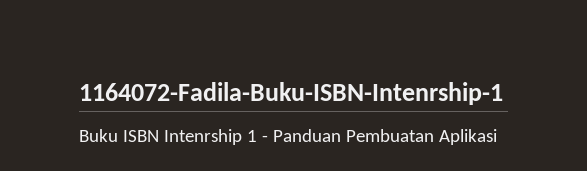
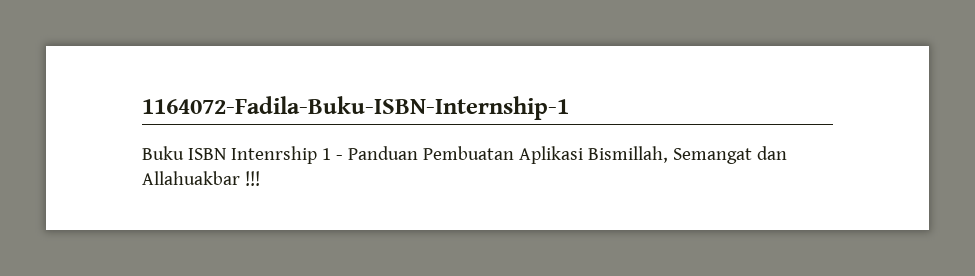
[79,82,503,105] 1164072-Fadila-Buku-ISBN-Intenrship-1 -> [142,96,569,120] 1164072-Fadila-Buku-ISBN-Internship-1
(497, 137) none -> [587,146,787,164] [142,171,260,186] Bismillah, Semangat dan Allahuakbar !!!

